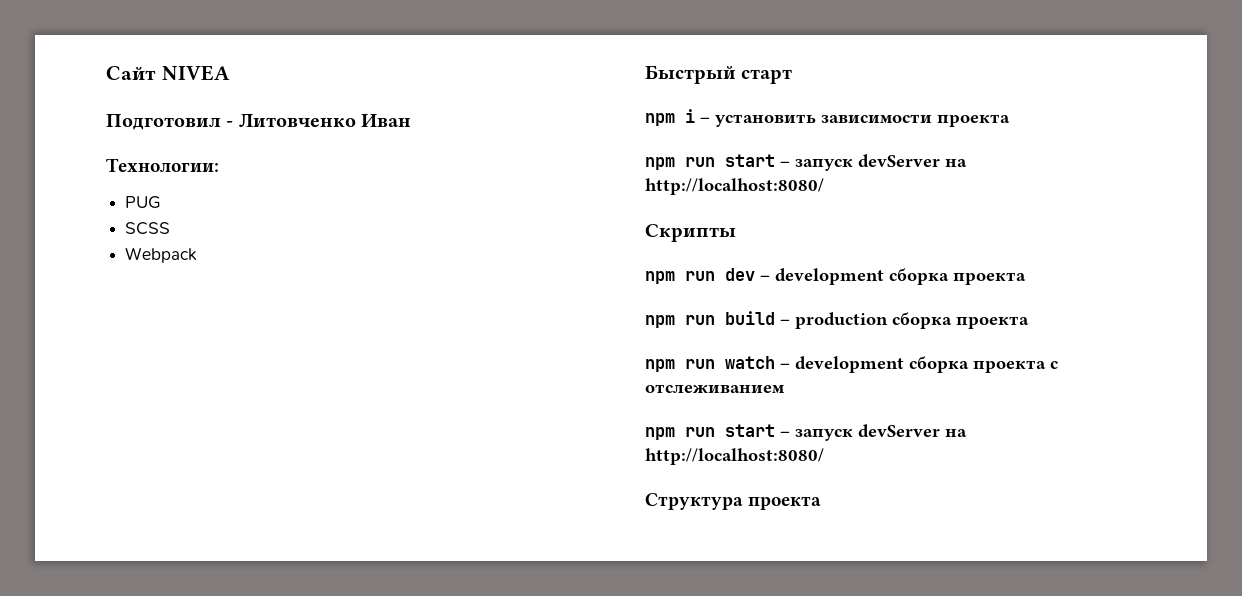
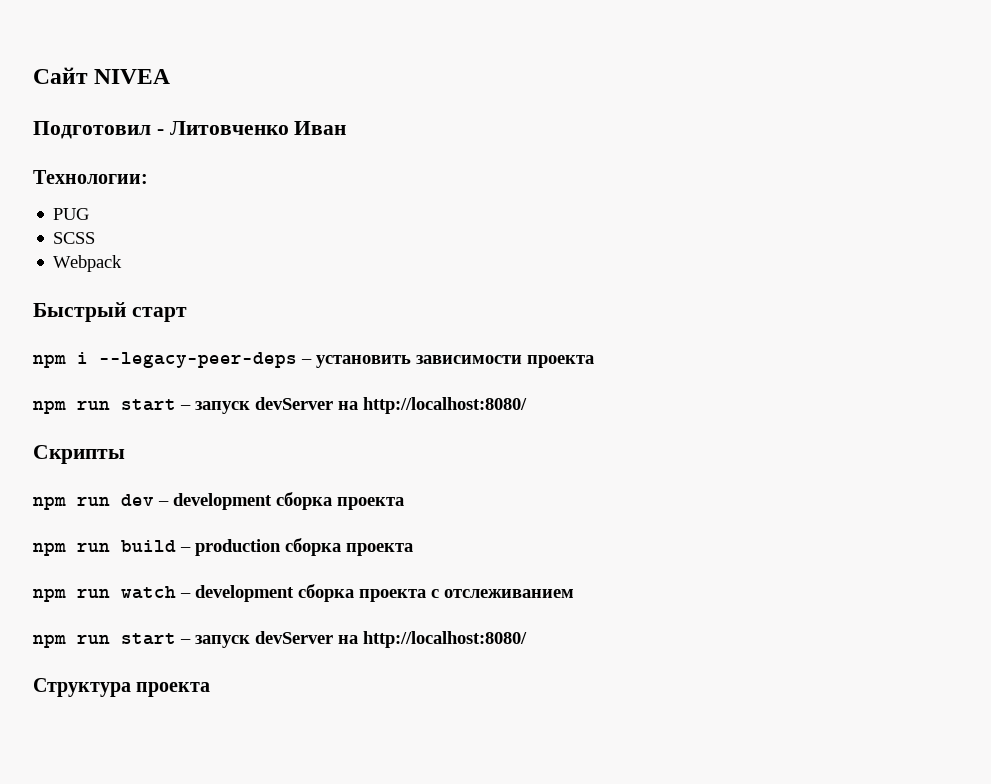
(695, 116) none -> [99,352,297,368] --legacy-peer-deps

